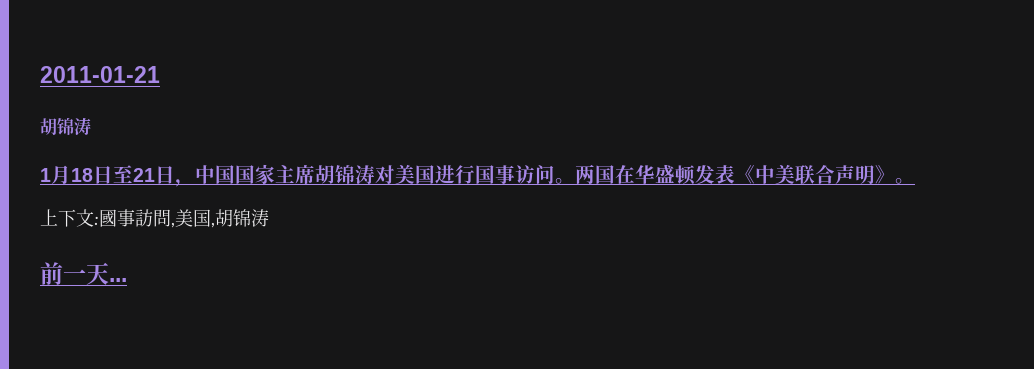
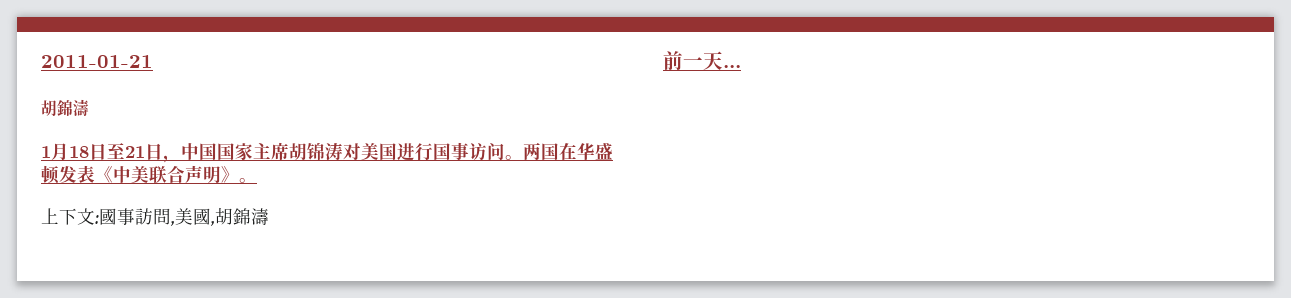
[57,117,91,135] 锦涛 -> [57,99,89,116] 錦濤
[193,209,269,228] 国,胡锦涛 -> [193,207,269,226] 國,胡錦濤

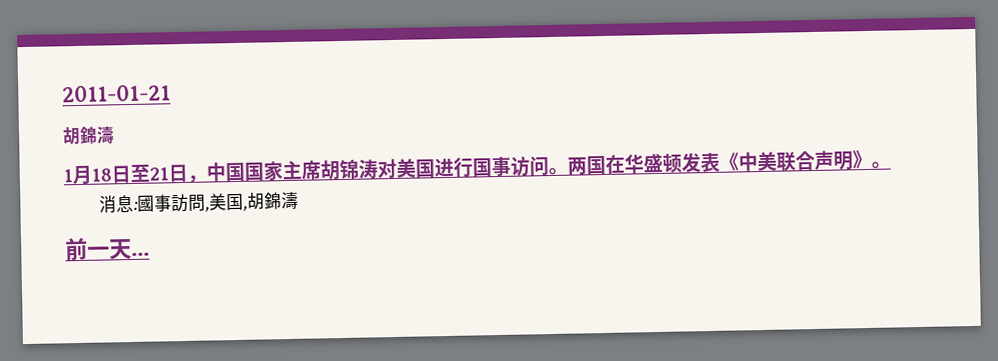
[41,208,95,225] 上下文 -> [99,194,135,214] 消息
[193,208,211,225] 國 -> [226,193,245,211] 国

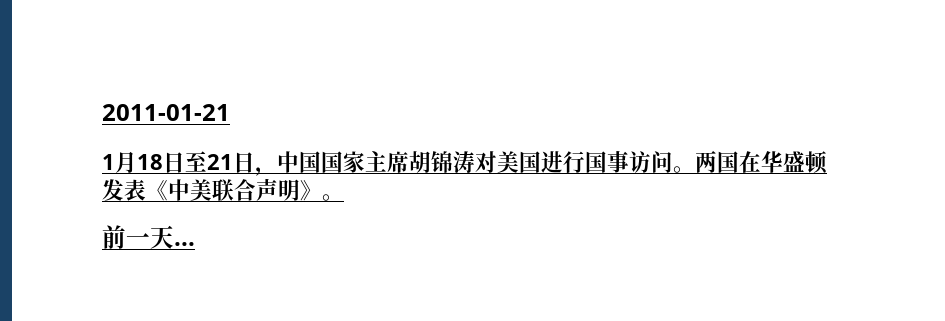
[62,126,115,146] // 胡錦濤 -> (230, 112) none
[99,191,300,214] // 消息:國事訪問,美国,胡錦濤 -> (344, 197) none

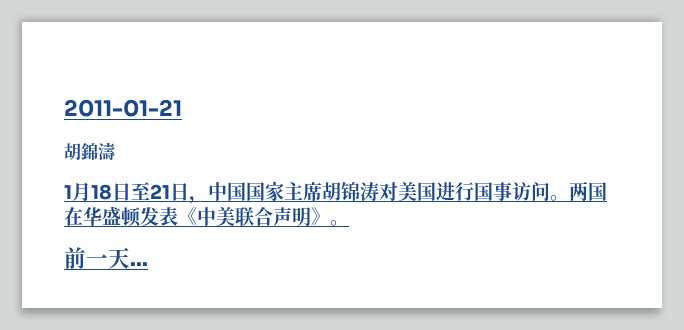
(230, 112) none -> [64,142,115,160] // 胡錦濤

